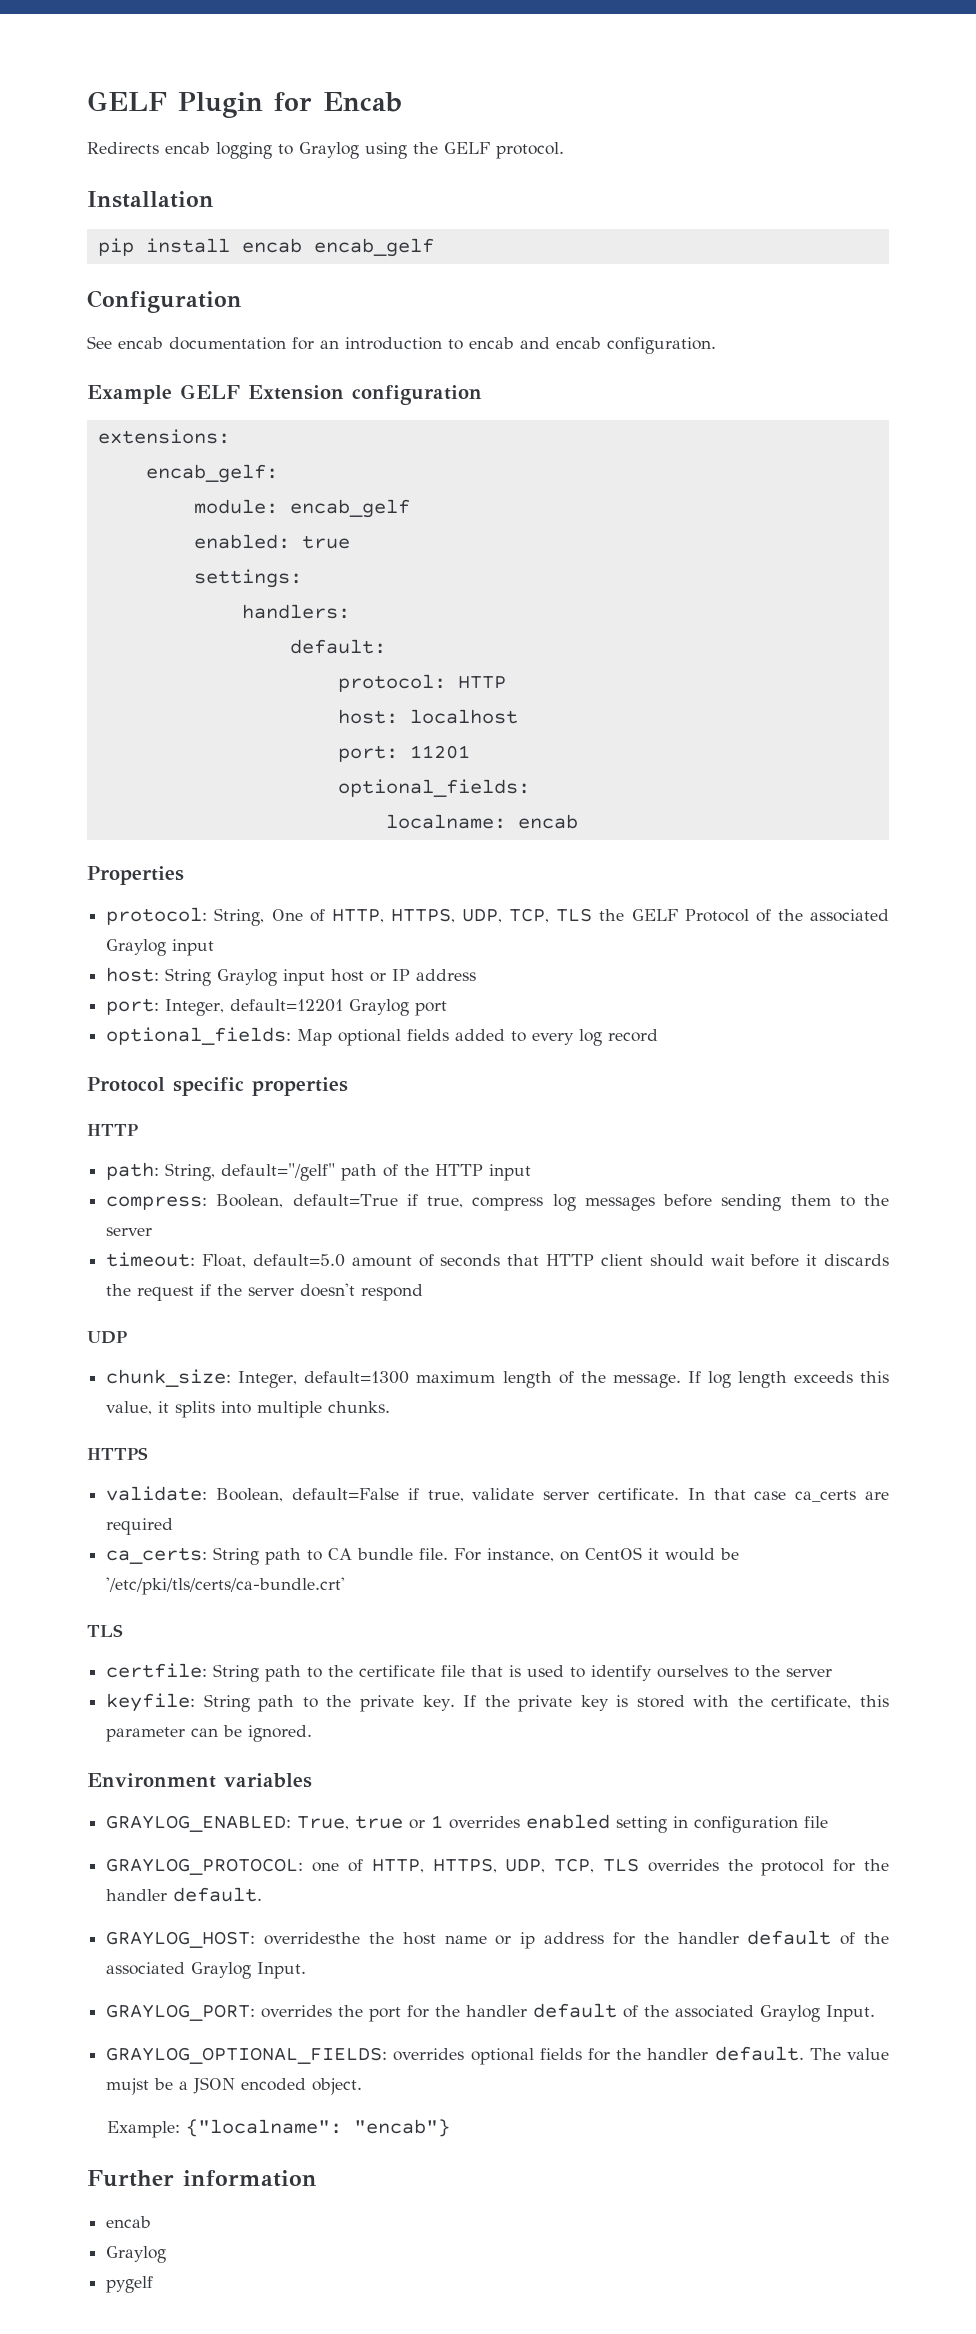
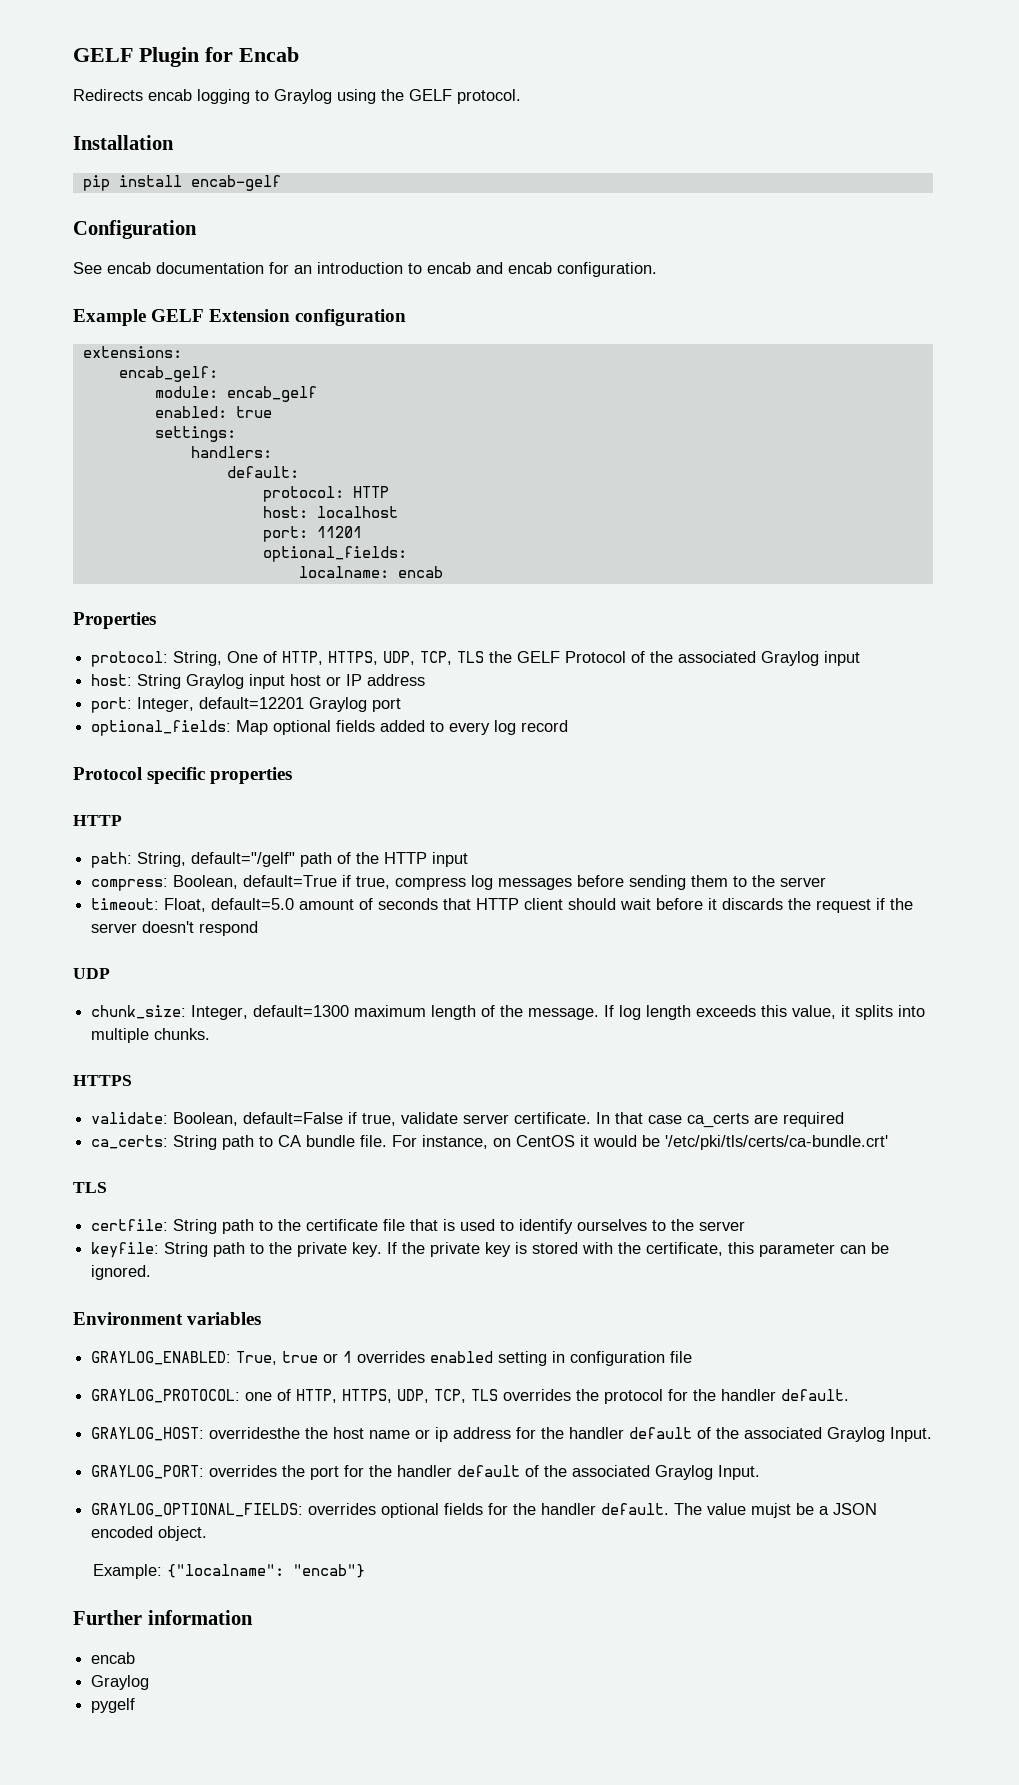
[241,238,434,257] encab encab_gelf -> [190,175,281,191] encab-gelf

